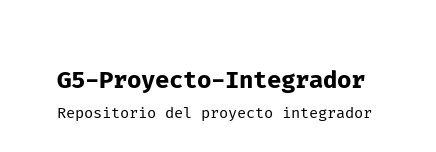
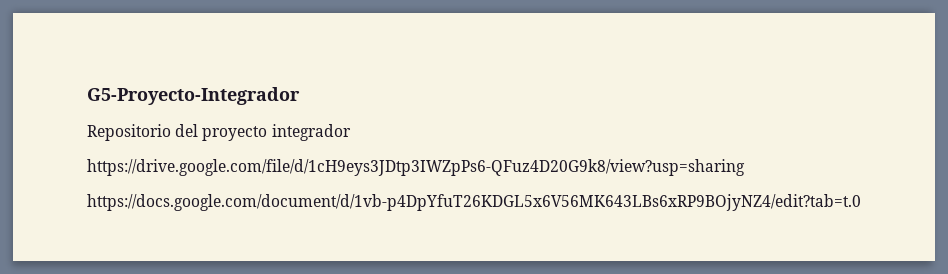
(372, 113) none -> [87,159,745,176] [87,194,861,211] // https://drive.google.com/file/d/1cH9eys3JDtp3IWZpPs6-QFuz4D20G9k8/view?usp=sharing // https://docs.google.com/document/d/1vb-p4DpYfuT26KDGL5x6V56MK643LBs6xRP9BOjyNZ4/edit?tab=t.0

